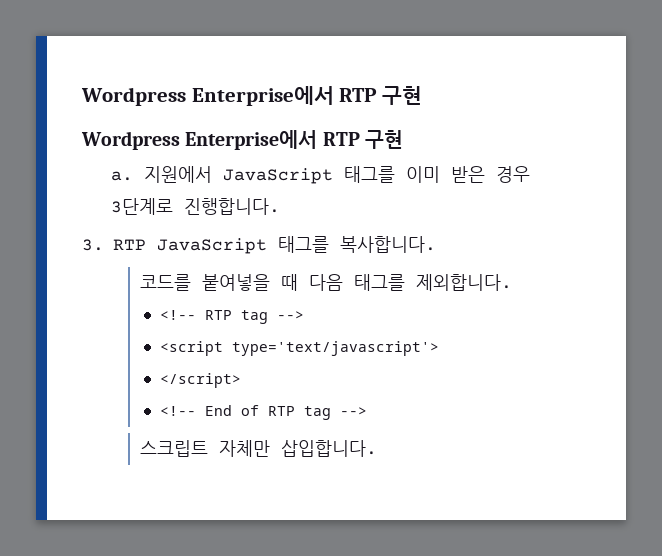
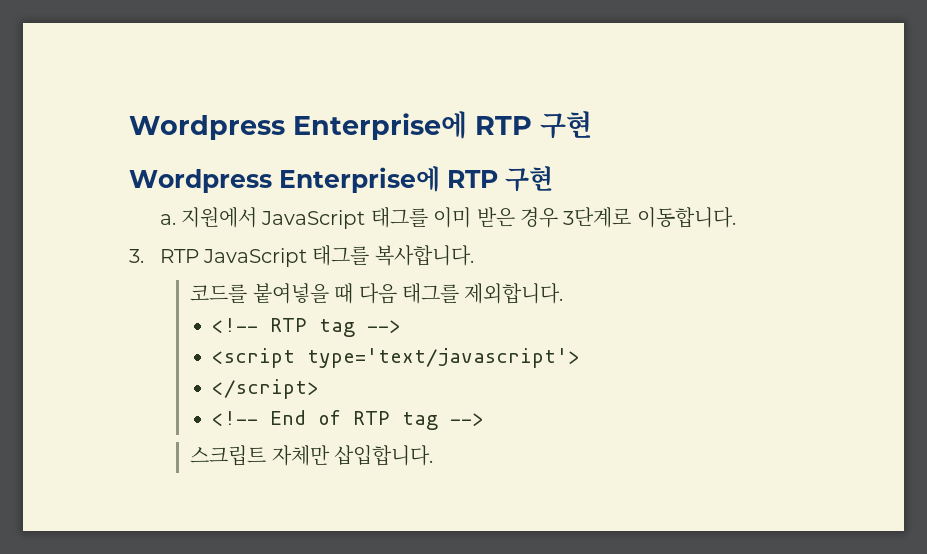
[81,86,334,106] Wordpress Enterprise에서 -> [129,111,467,140] Wordpress Enterprise에
[185,130,318,150] Enterprise에서 -> [279,166,440,193] Enterprise에
[184,198,281,215] 진행합니다. -> [636,207,736,228] 이동합니다.

